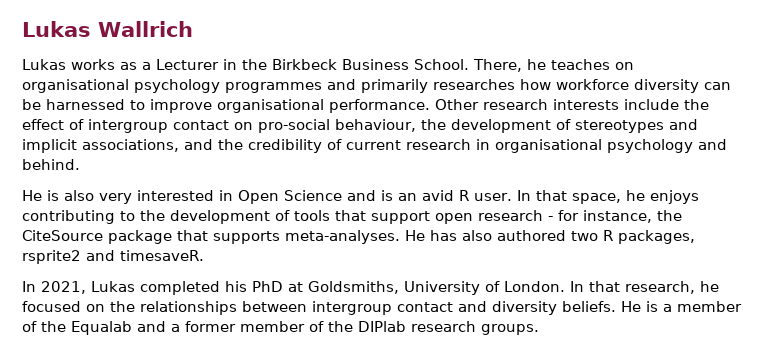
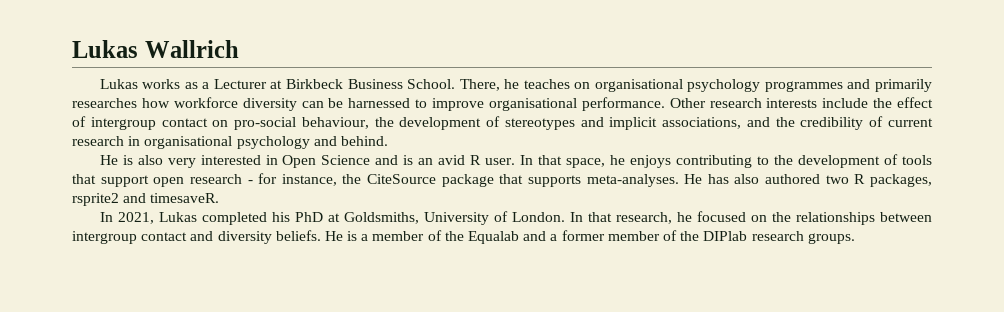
[223,59,267,70] in the -> [270,80,283,89] at

